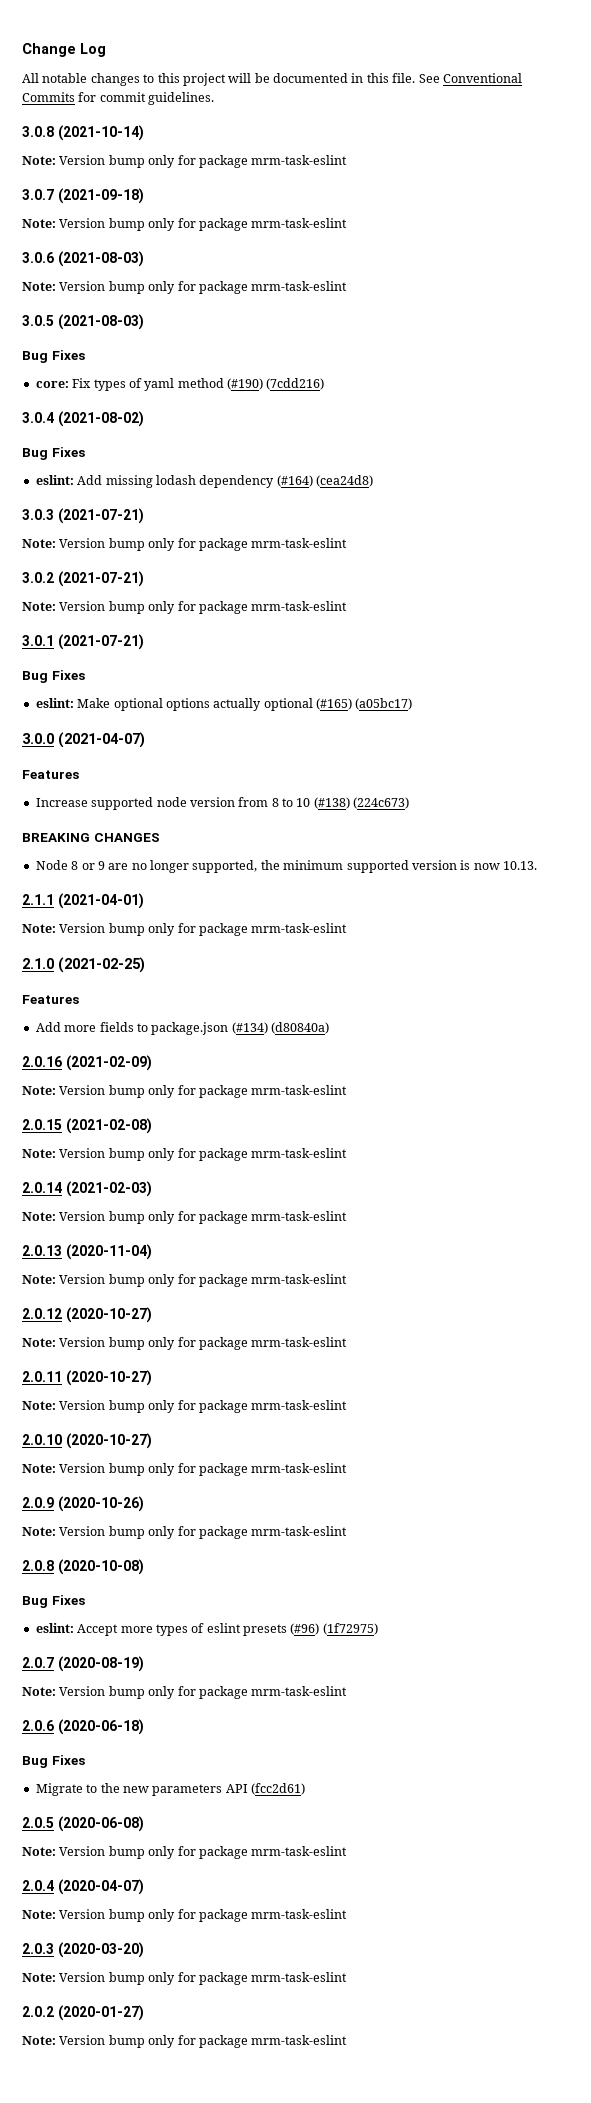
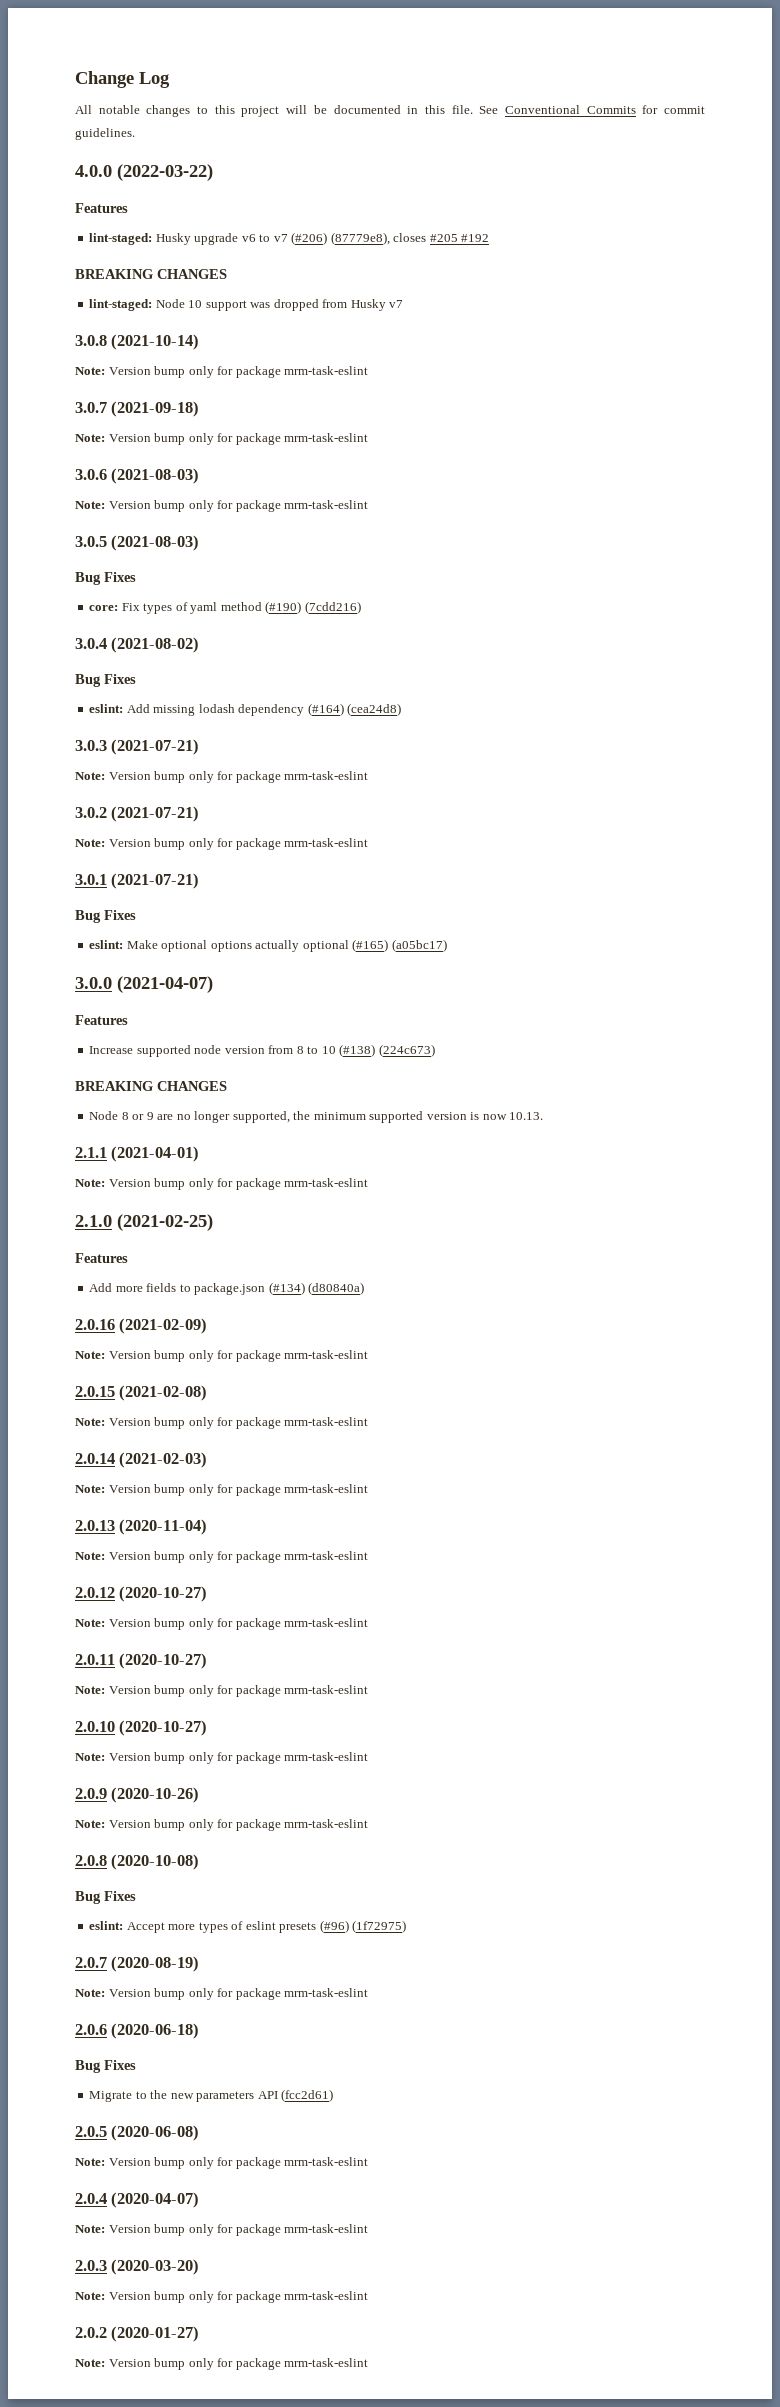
(215, 98) none -> [75,164,213,181] [75,203,128,213] [89,232,490,245] [75,269,227,279] [89,299,404,311] // 4.0.0 (2022-03-22) // Features // lint-staged: Husky upgrade v6 to v7 (#206) (87779e8), closes #205 #192 // BREAKING CHANGES // lint-staged: Node 10 support was dropped from Husky v7

